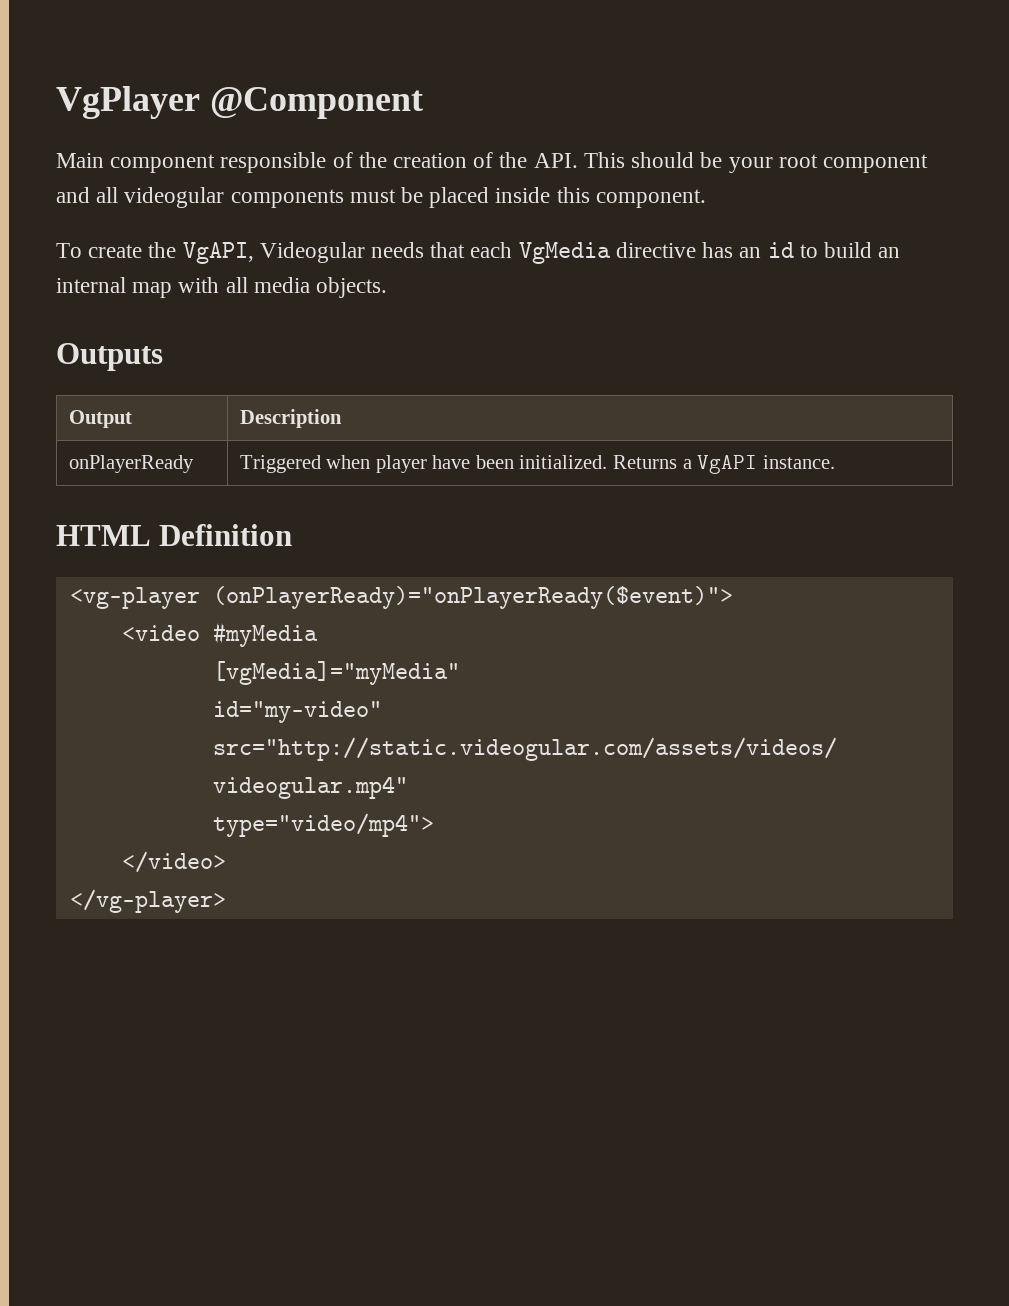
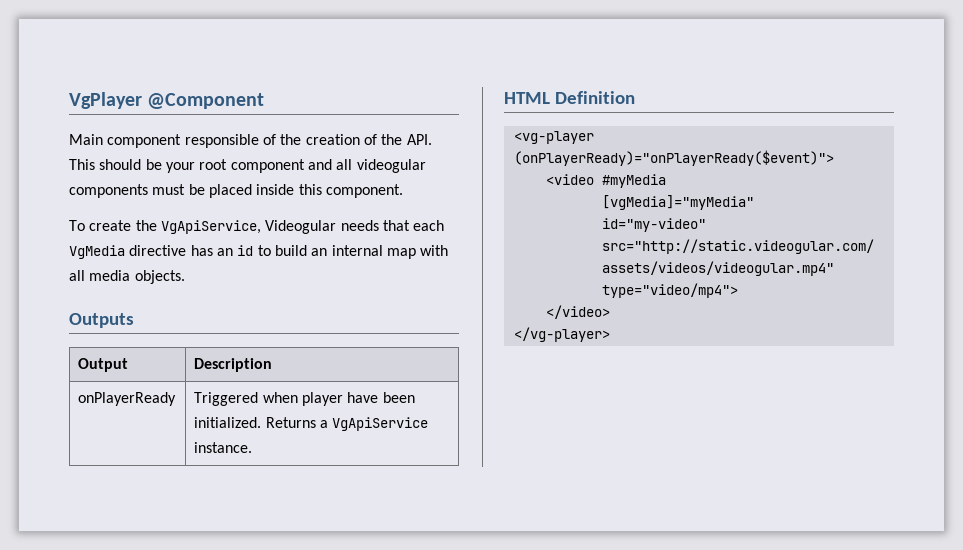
[182,242,254,264] VgAPI, -> [160,220,261,234] VgApiService,
[697,455,758,474] VgAPI -> [332,417,429,431] VgApiService

